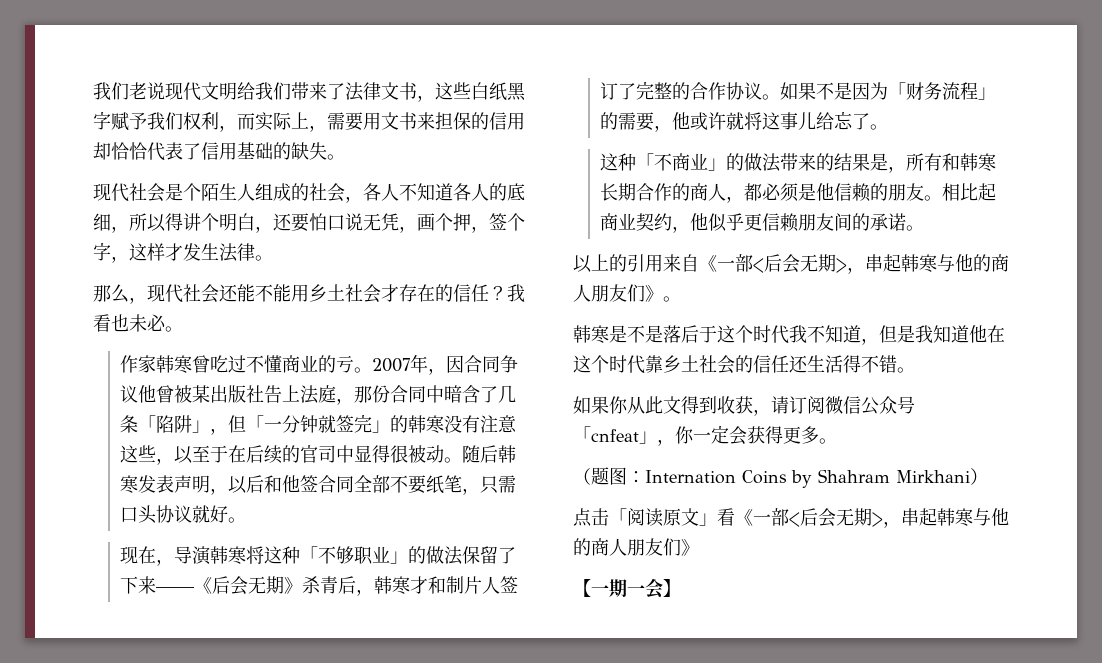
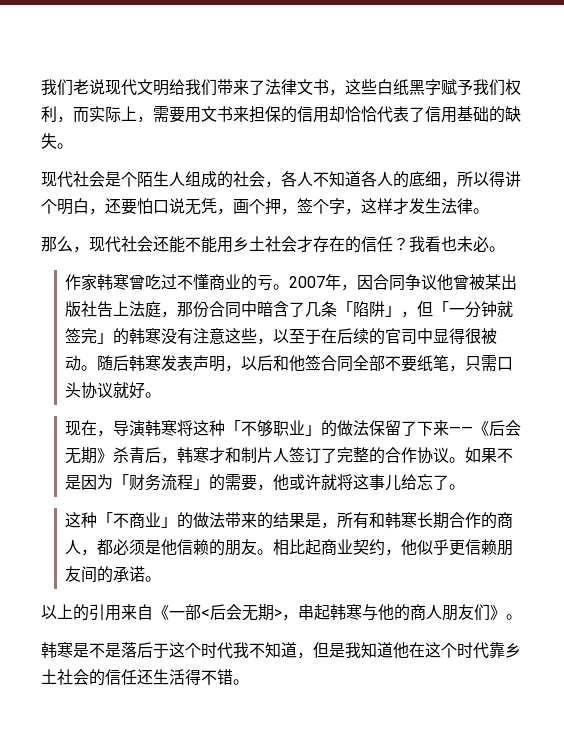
[573,396,915,416] [573,425,837,446] [573,467,988,488] [573,508,1009,528] [573,538,699,556] [573,578,681,599] // 如果你从此文得到收获，请订阅微信公众号「cnfeat」，你一定会获得更多。 // （题图：Internation Coins by Shahram Mirkhani） // 点击「阅读原文」看《一部<后会无期>，串起韩寒与他的商人朋友们》 // 【一期一会】 -> (249, 682) none

